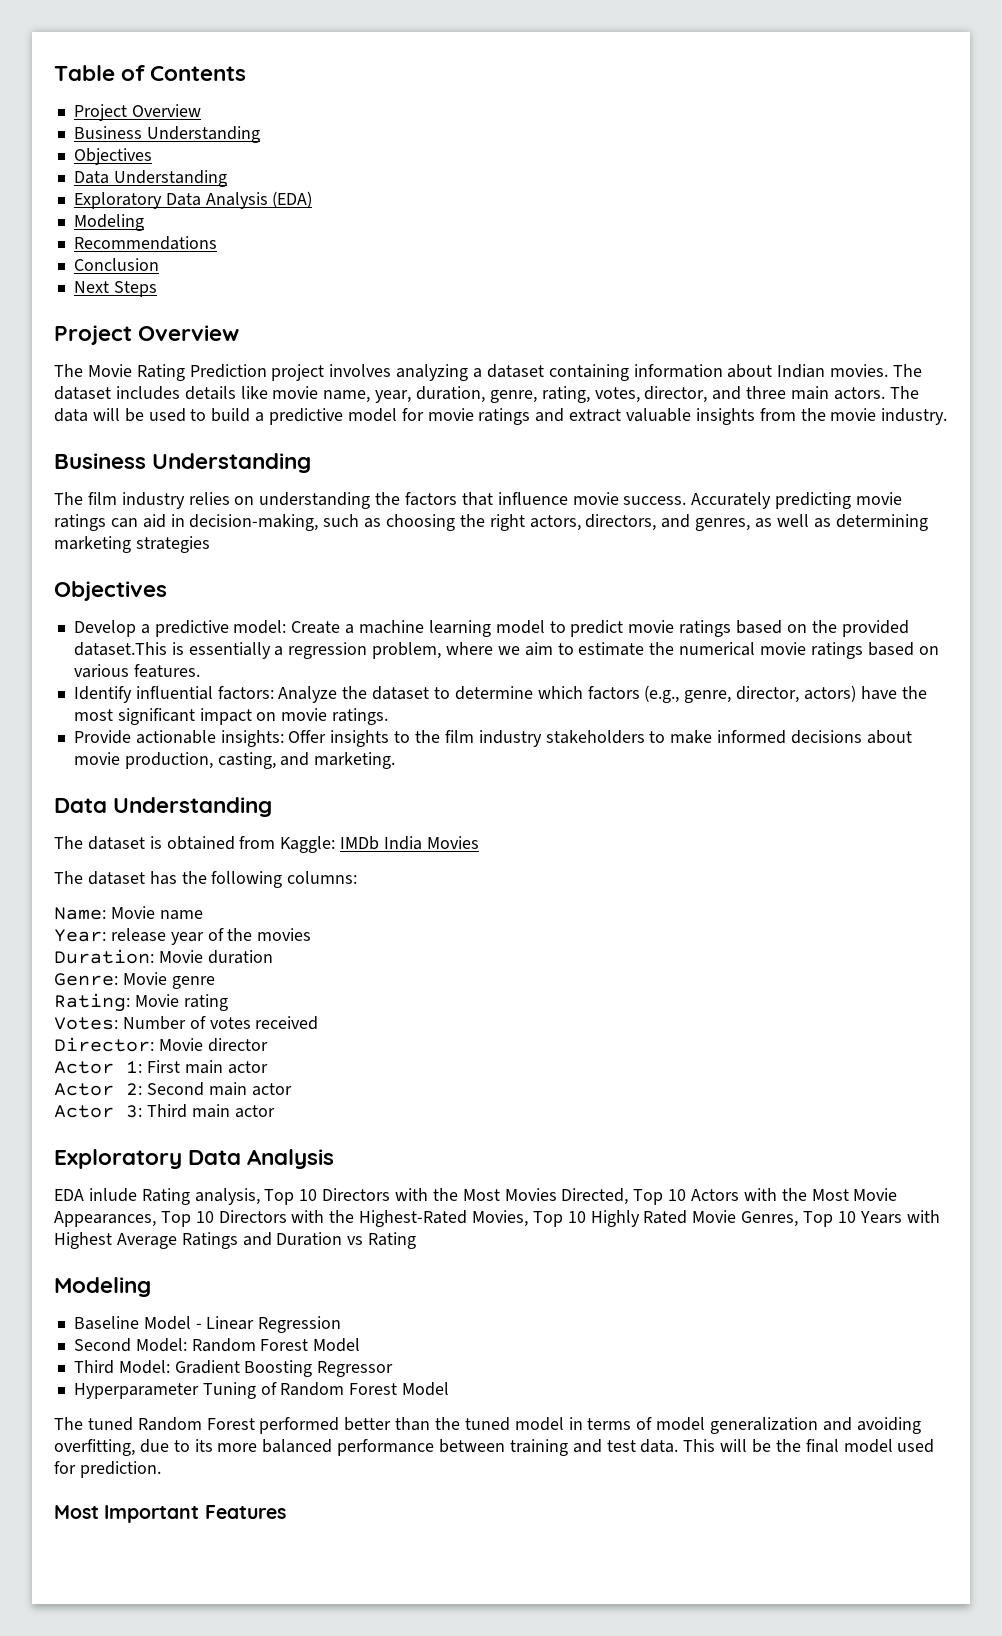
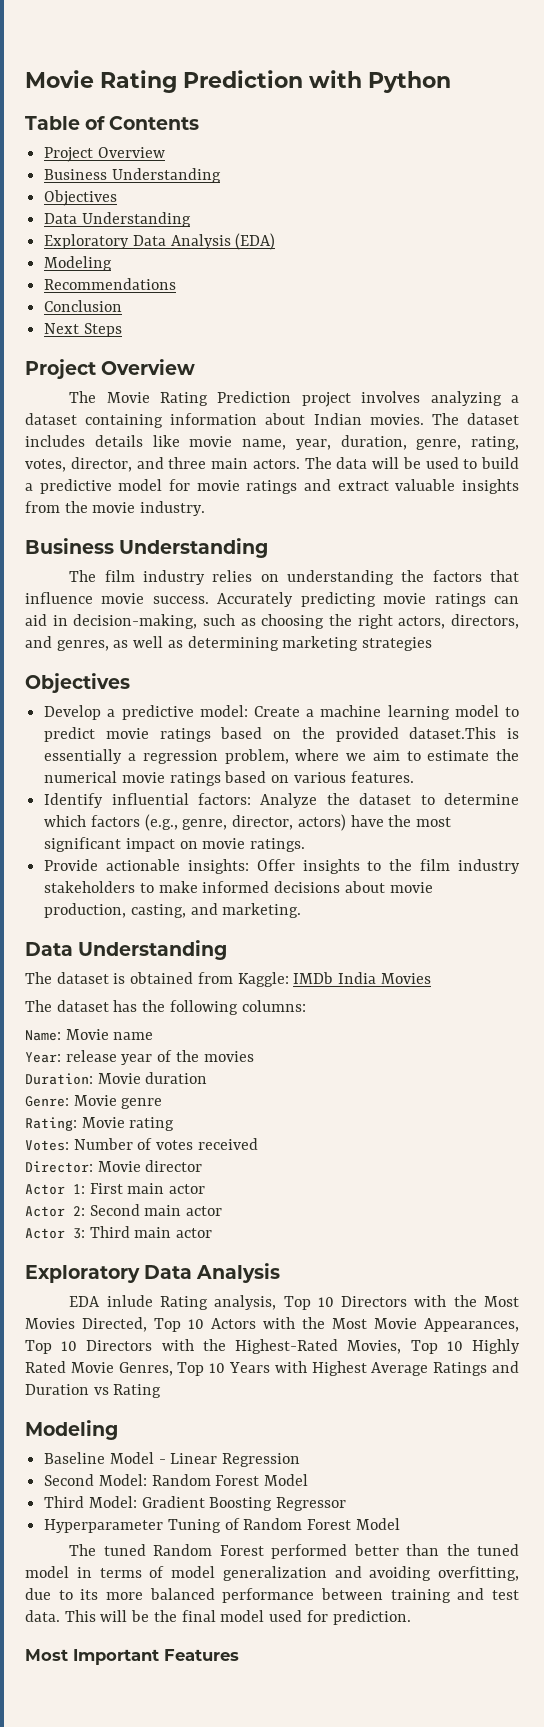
(54, 73) none -> [25,70,451,93] Movie Rating Prediction with Python //

